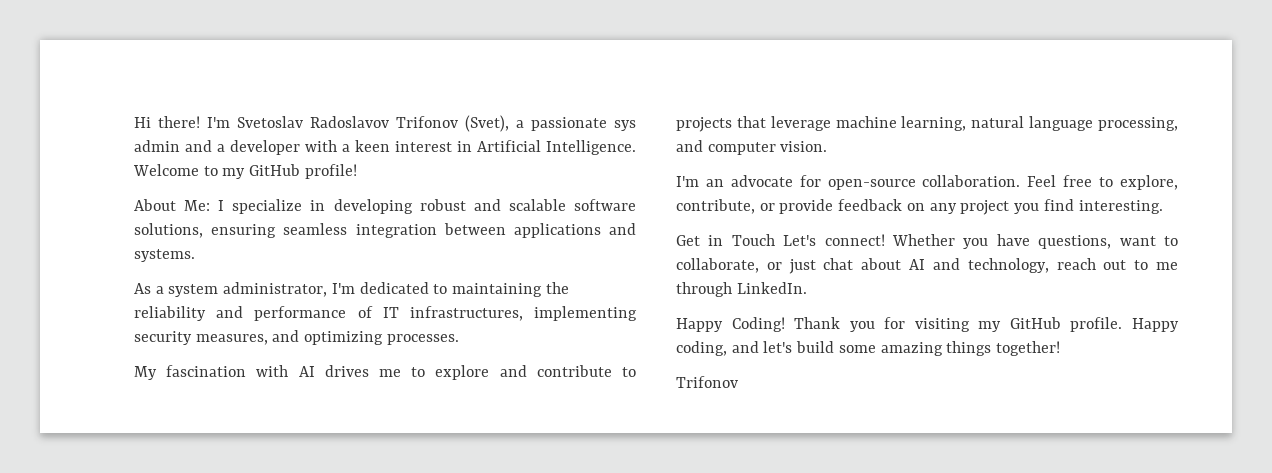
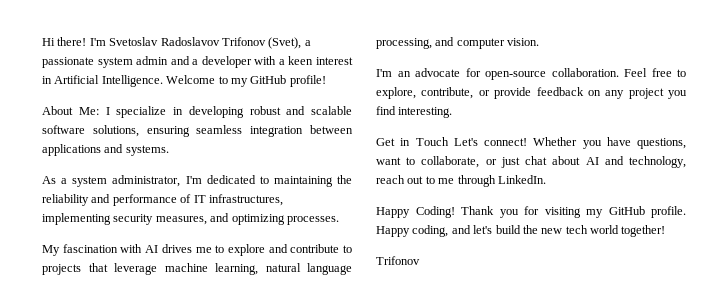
[614,120,636,131] sys -> [97,57,133,68] system
[838,341,992,356] some amazing things -> [522,225,619,234] the new tech world

